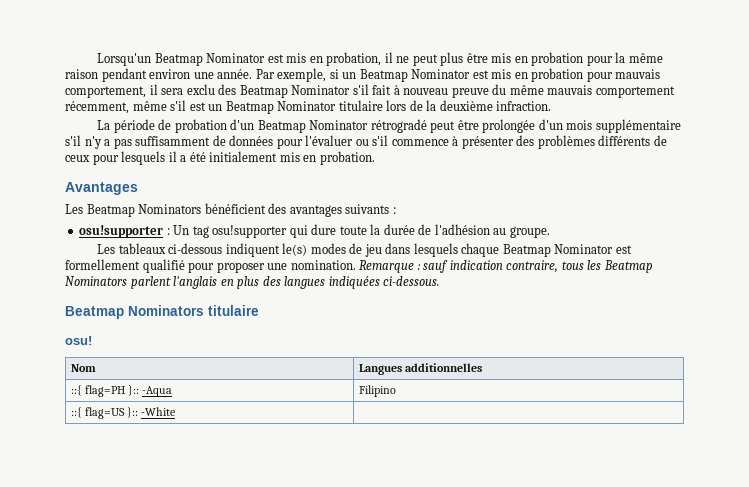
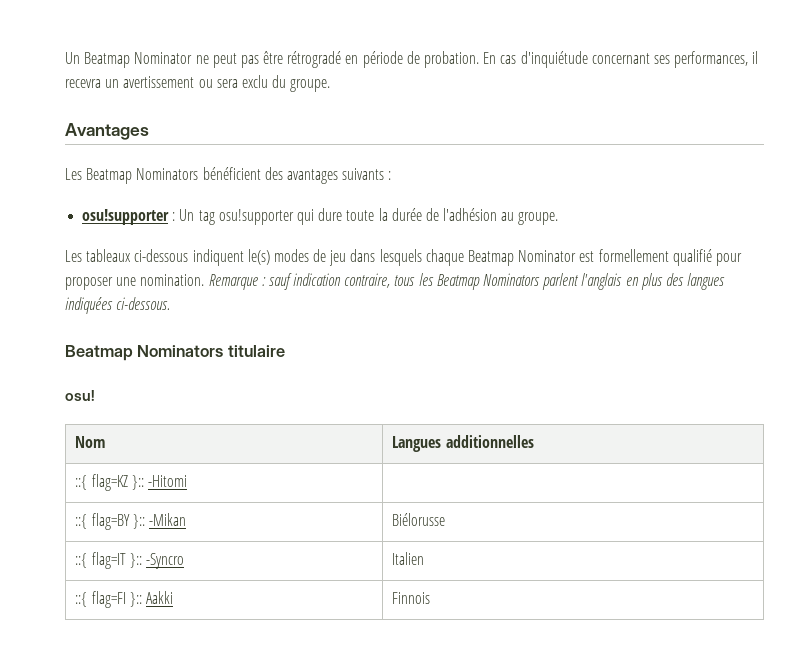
[97,52,663,66] [65,68,661,82] [65,84,675,98] [65,100,552,114] [97,119,681,133] [65,135,667,149] [65,151,375,165] Lorsqu'un Beatmap Nominator est mis en probation, il ne peut plus être mis en probation pour la même raison pendant environ une année. Par exemple, si un Beatmap Nominator est mis en probation pour mauvais comportement, il sera exclu des Beatmap Nominator s'il fait à nouveau preuve du même mauvais comportement récemment, même s'il est un Beatmap Nominator titulaire lors de la deuxième infraction. // La période de probation d'un Beatmap Nominator rétrogradé peut être prolongée d'un mois supplémentaire s'il n'y a pas suffisamment de données pour l'évaluer ou s'il commence à présenter des problèmes différents de ceux pour lesquels il a été initialement mis en probation. -> [65,51,759,68] [65,75,331,92] Un Beatmap Nominator ne peut pas être rétrogradé en période de probation. En cas d'inquiétude concernant ses performances, il recevra un avertissement ou sera exclu du groupe.
[84,385,173,397] [358,385,396,397] [70,407,177,419] flag=PH }:: -Aqua | Filipino // ::{ flag=US }:: -White | -> [91,474,187,491] [75,513,186,530] [392,513,446,526] [75,552,184,569] [392,552,425,565] [75,591,173,608] [392,592,431,604] flag=KZ }:: -Hitomi | // ::{ flag=BY }:: -Mikan | Biélorusse // ::{ flag=IT }:: -Syncro | Italien // ::{ flag=FI }:: Aakki | Finnois

